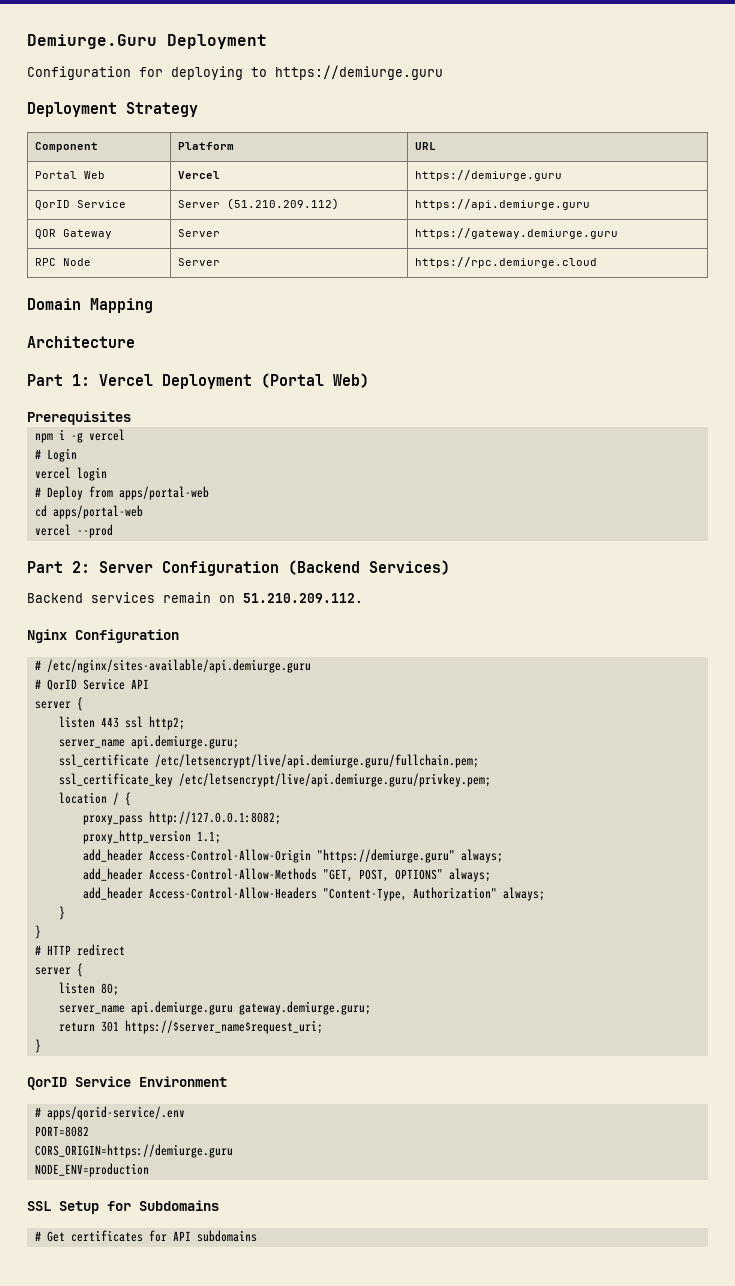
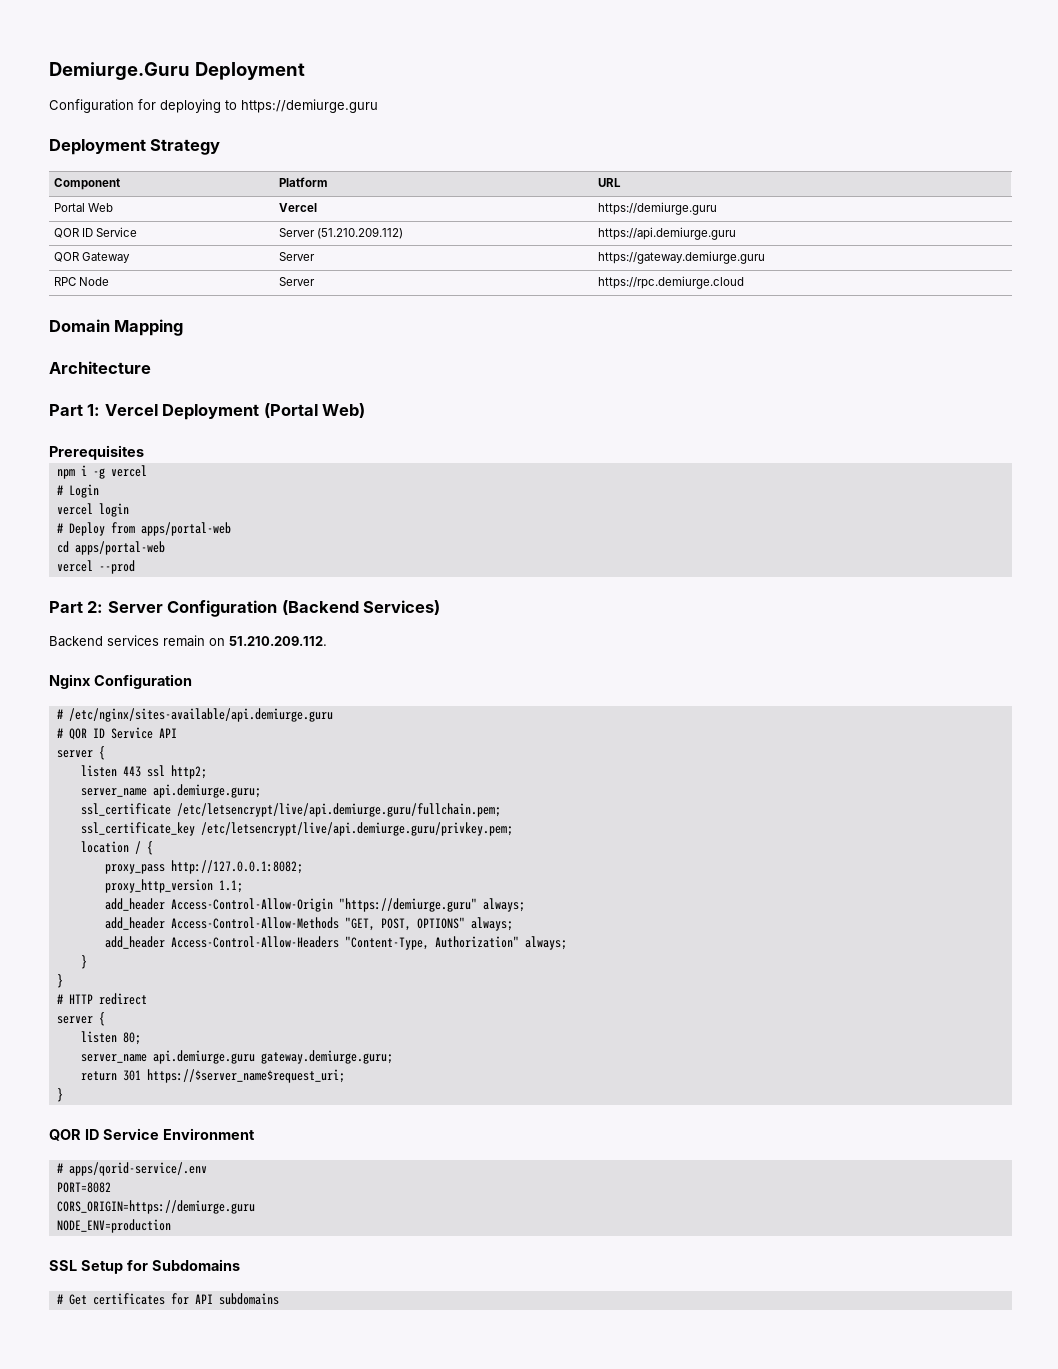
[35,200,71,210] QorID -> [54,228,94,238] QOR ID
[46,679,77,691] QorID -> [68,728,105,740] QOR ID
[27,1077,67,1090] QorID -> [49,1129,99,1141] QOR ID

